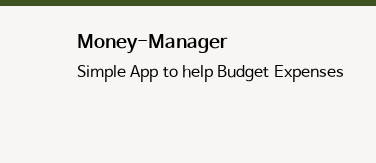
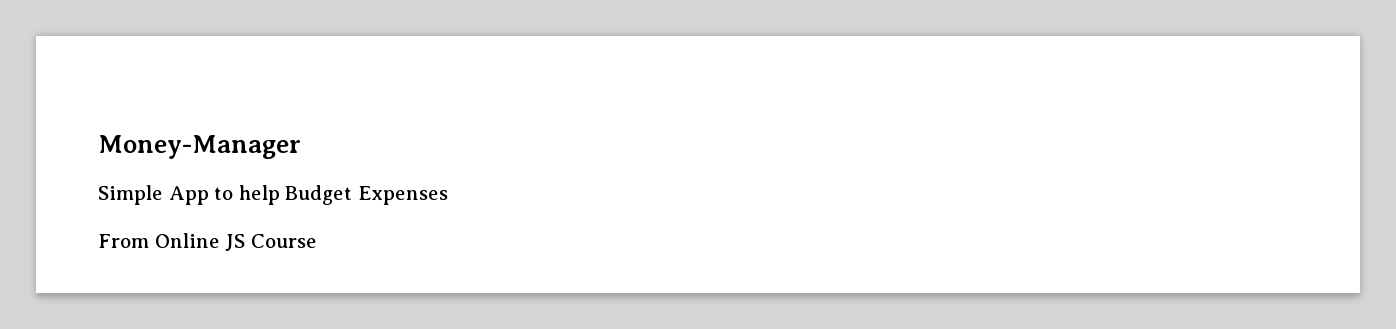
(344, 73) none -> [98,233,317,251] // From Online JS Course

